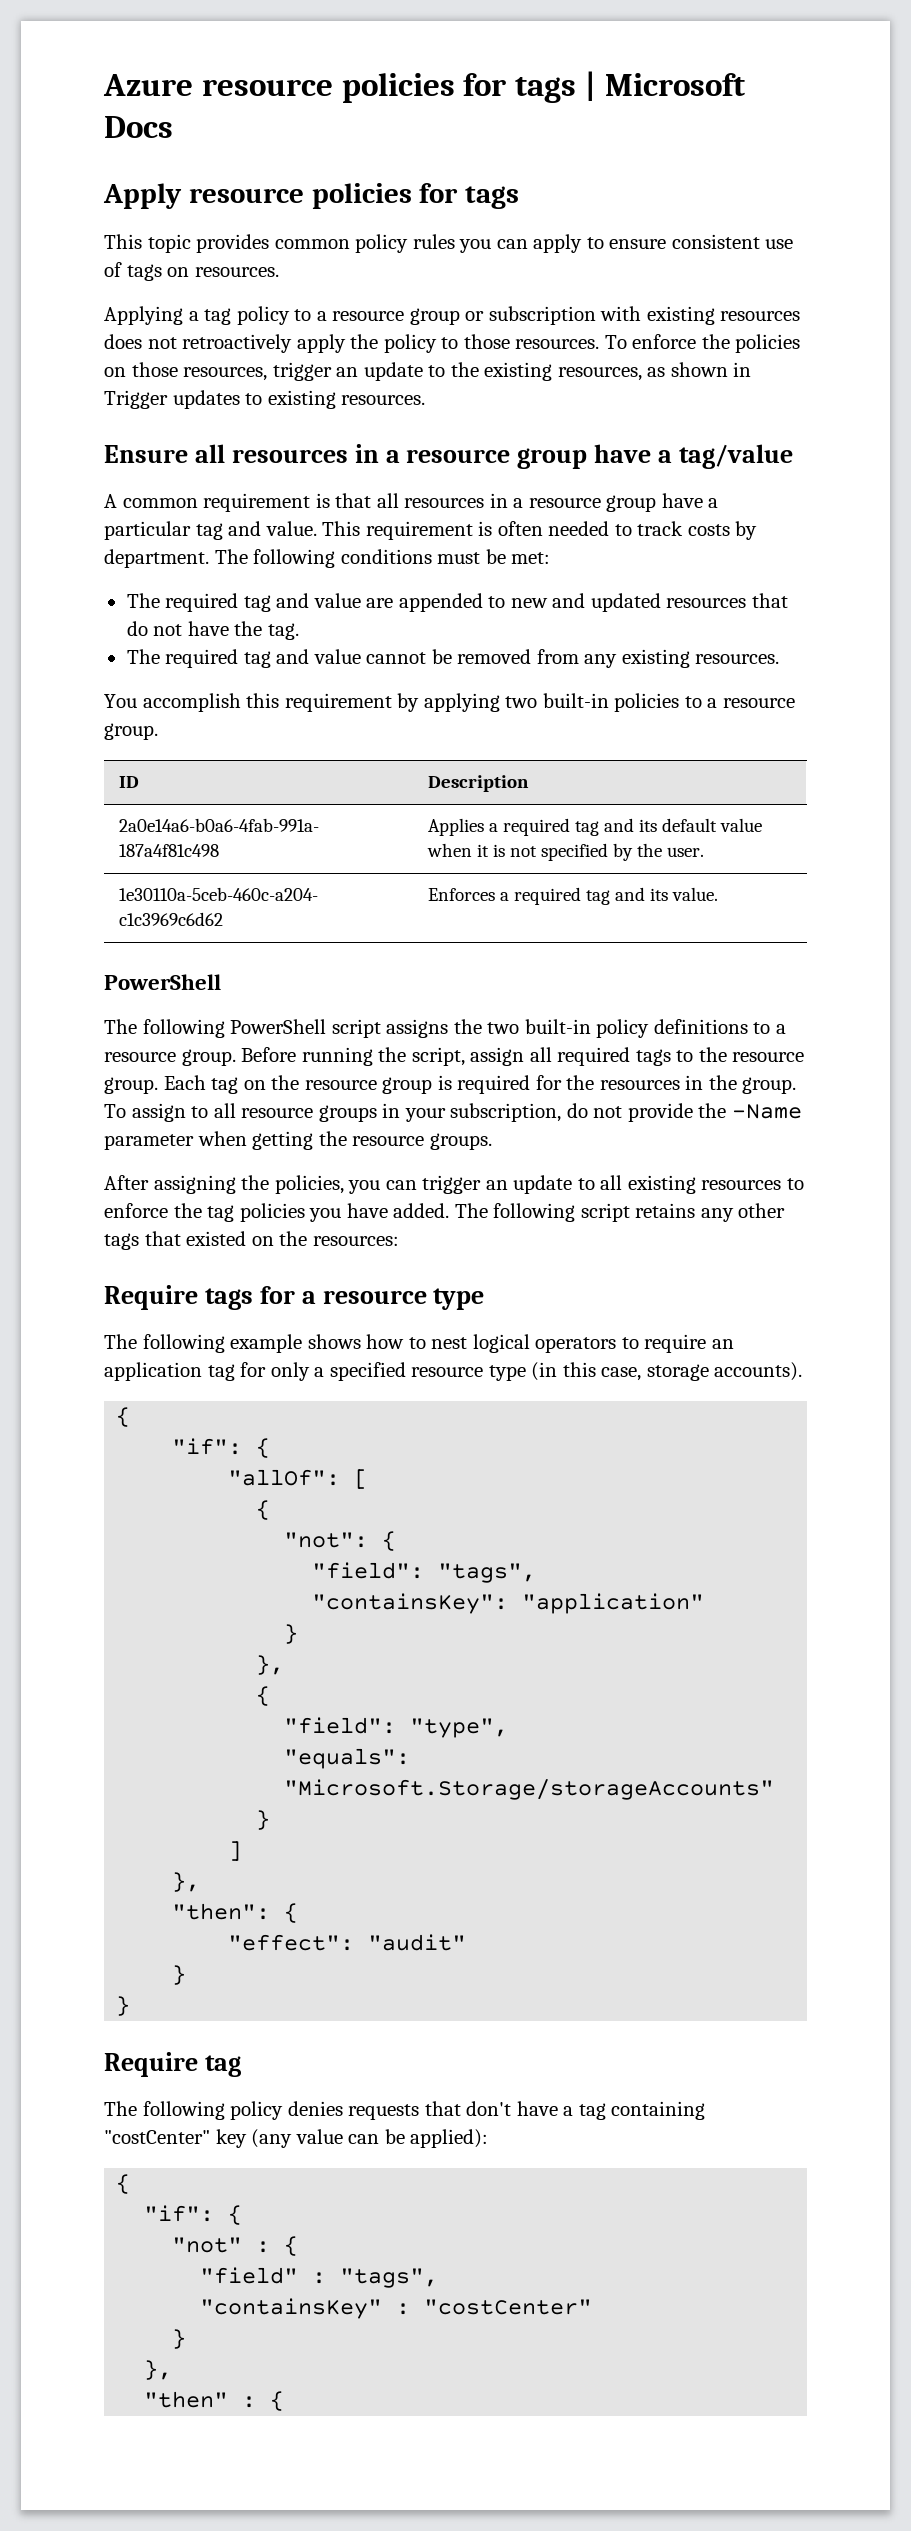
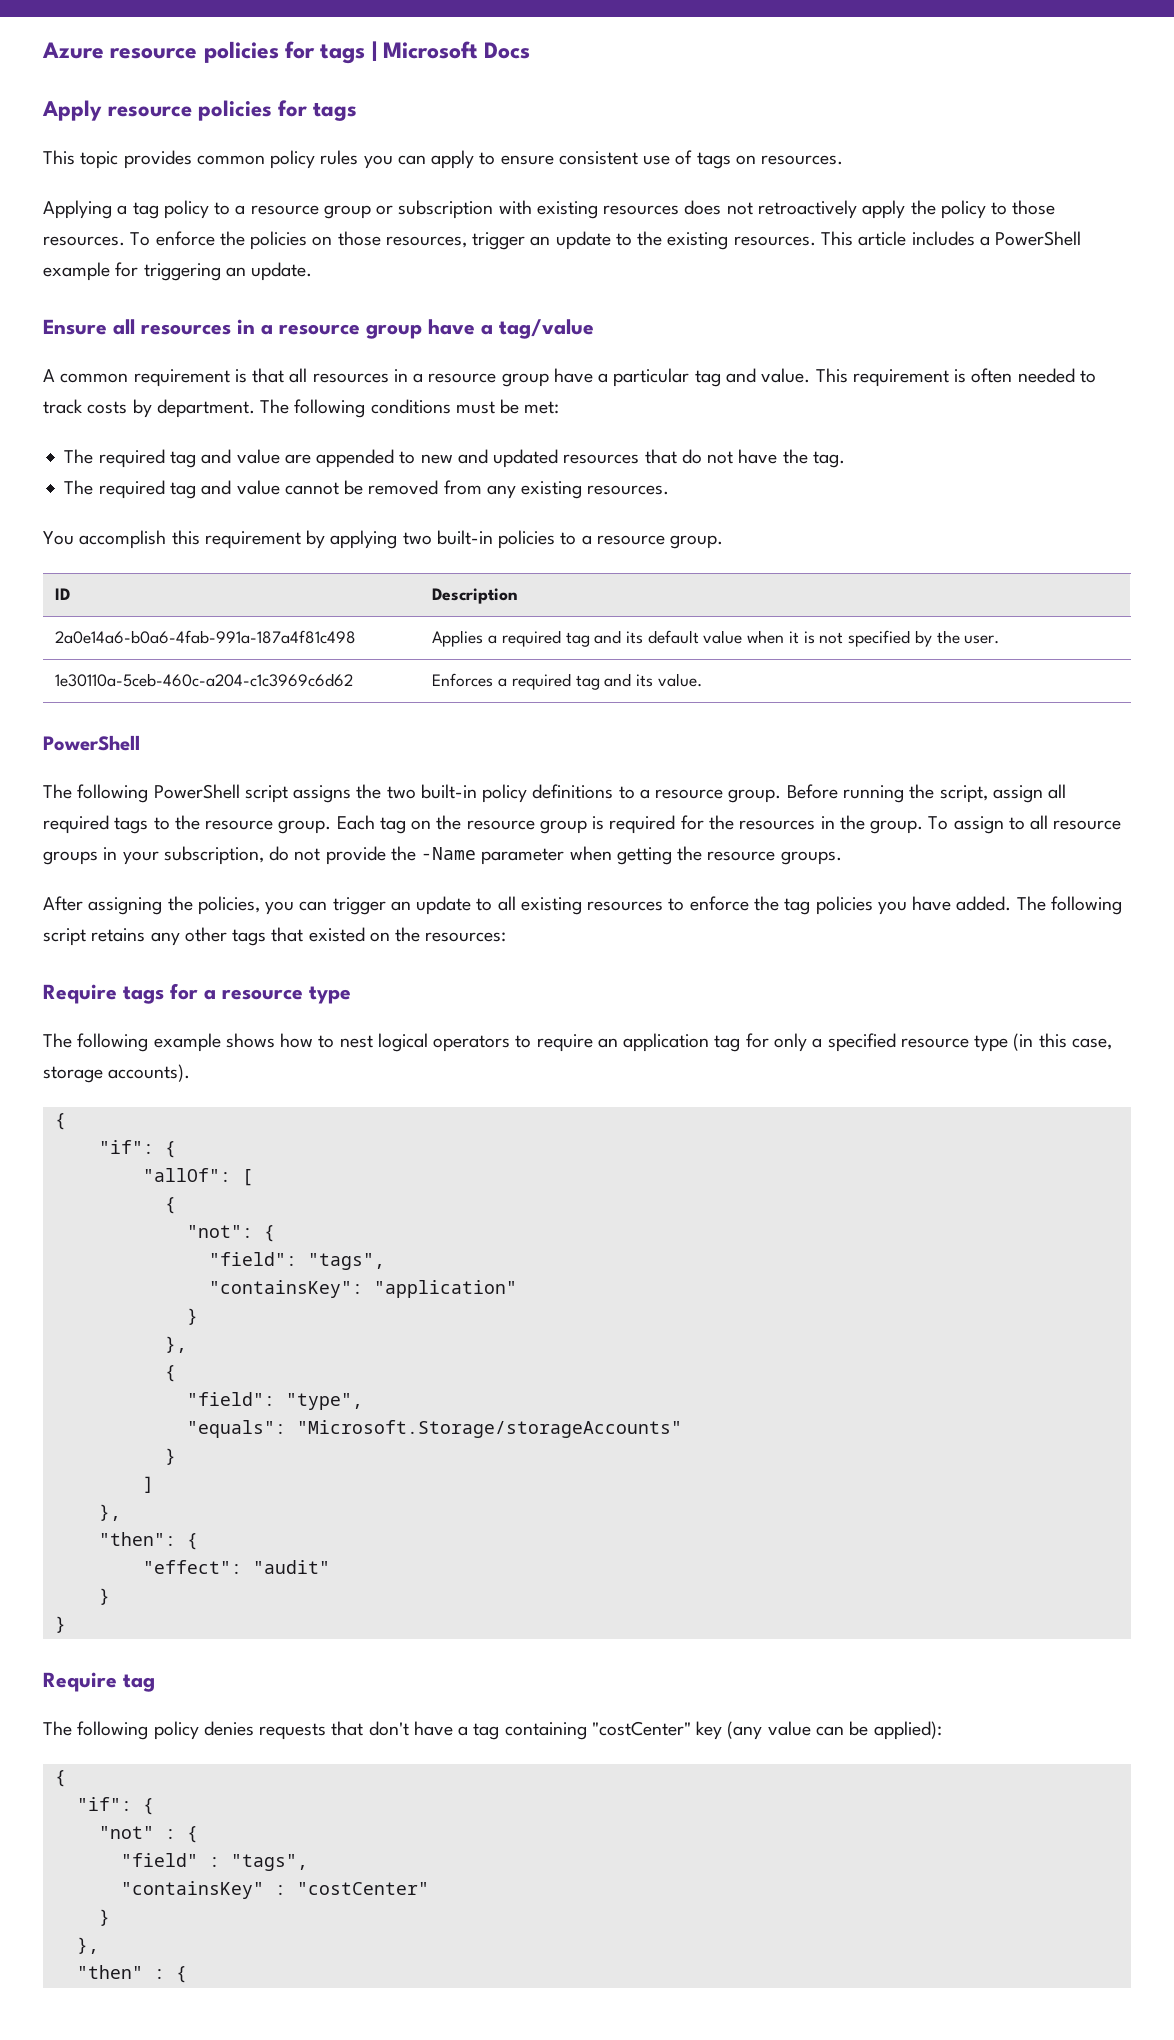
[557,362,752,381] [104,390,426,409] resources, as shown in Trigger updates to existing resources. -> [733,231,1082,246] [43,262,313,281] resources. This article includes a PowerShell example for triggering an update.

